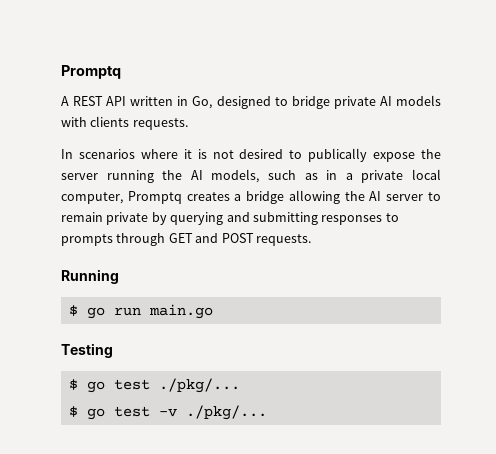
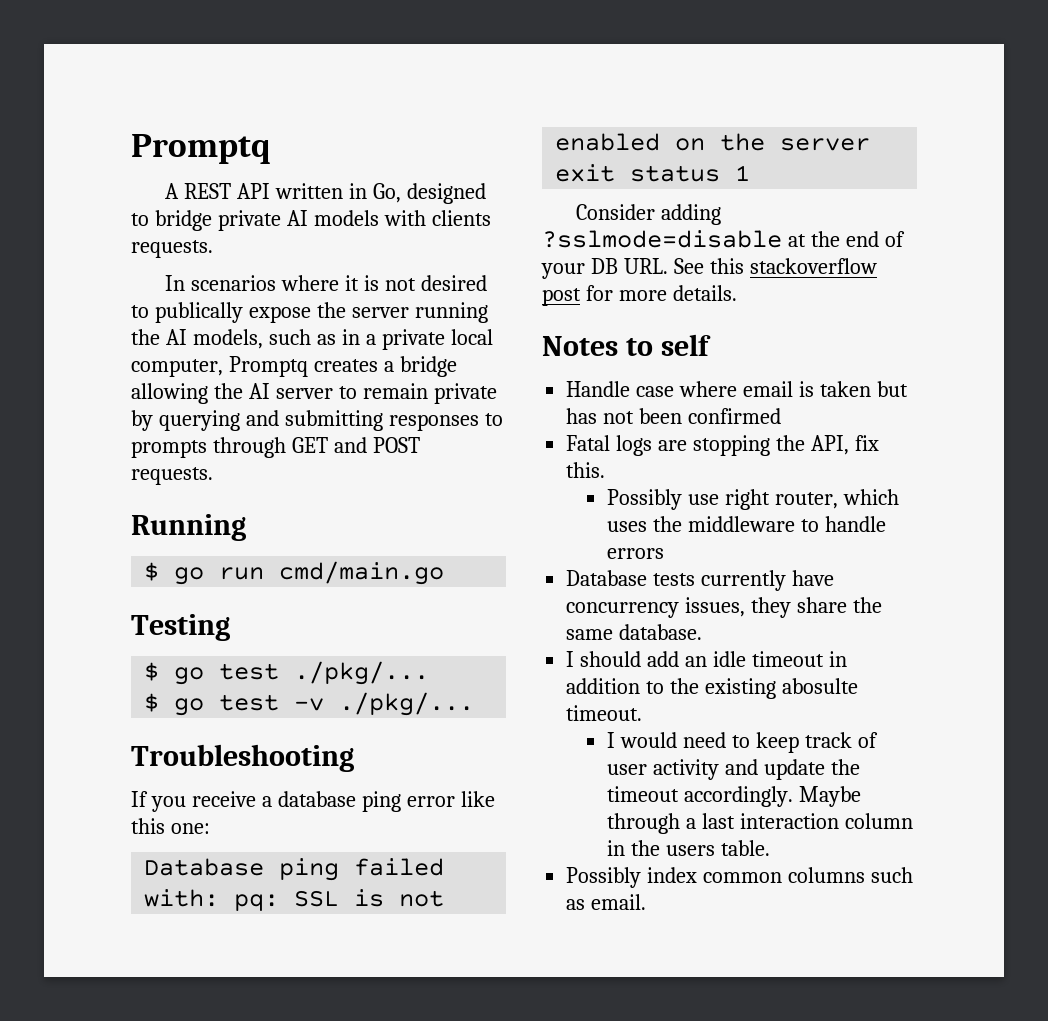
[148,304,213,319] main.go -> [279,561,445,585] cmd/main.go
(267, 412) none -> [131,744,354,772] [131,791,495,812] [131,818,210,834] [144,858,445,881] [144,889,445,911] [555,133,871,151] [555,164,751,182] [576,204,722,225] [542,230,905,248] [541,258,877,279] [542,285,737,306] [542,334,711,356] [566,381,908,397] [566,408,782,424] [566,435,879,456] [566,462,606,478] [607,489,899,510] [607,516,886,532] [607,548,665,559] [566,570,835,591] [566,597,882,618] [566,624,703,640] [566,651,847,667] [566,678,858,699] [566,705,643,721] [607,732,878,753] [607,759,860,780] [607,786,861,807] [607,813,913,834] [607,840,770,856] [566,867,913,888] [566,894,647,910] // Troubleshooting // If you receive a database ping error like this one: // Database ping failed with: pq: SSL is not enabled on the server exit status 1 // Consider adding ?sslmode=disable at the end of your DB URL. See this stackoverflow post for more details. // Notes to self // Handle case where email is taken but has not been confirmed // Fatal logs are stopping the API, fix this. // Possibly use right router, which uses the middleware to handle errors // Database tests currently have concurrency issues, they share the same database. // I should add an idle timeout in addition to the existing abosulte timeout. // I would need to keep track of user activity and update the timeout accordingly. Maybe through a last interaction column in the users table. // Possibly index common columns such as email.

